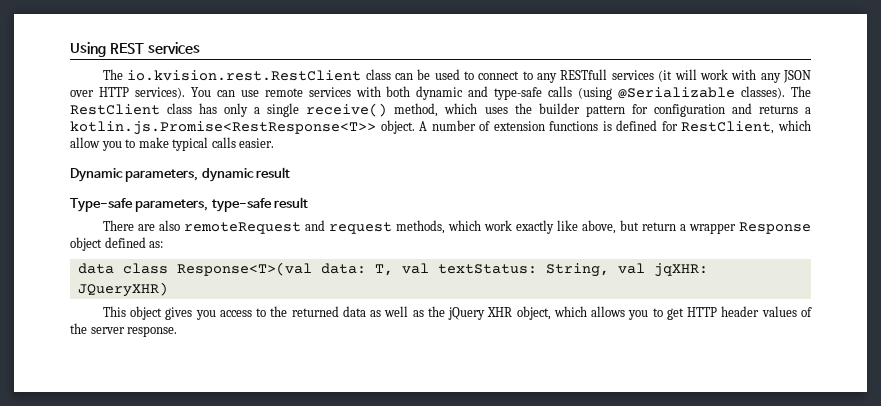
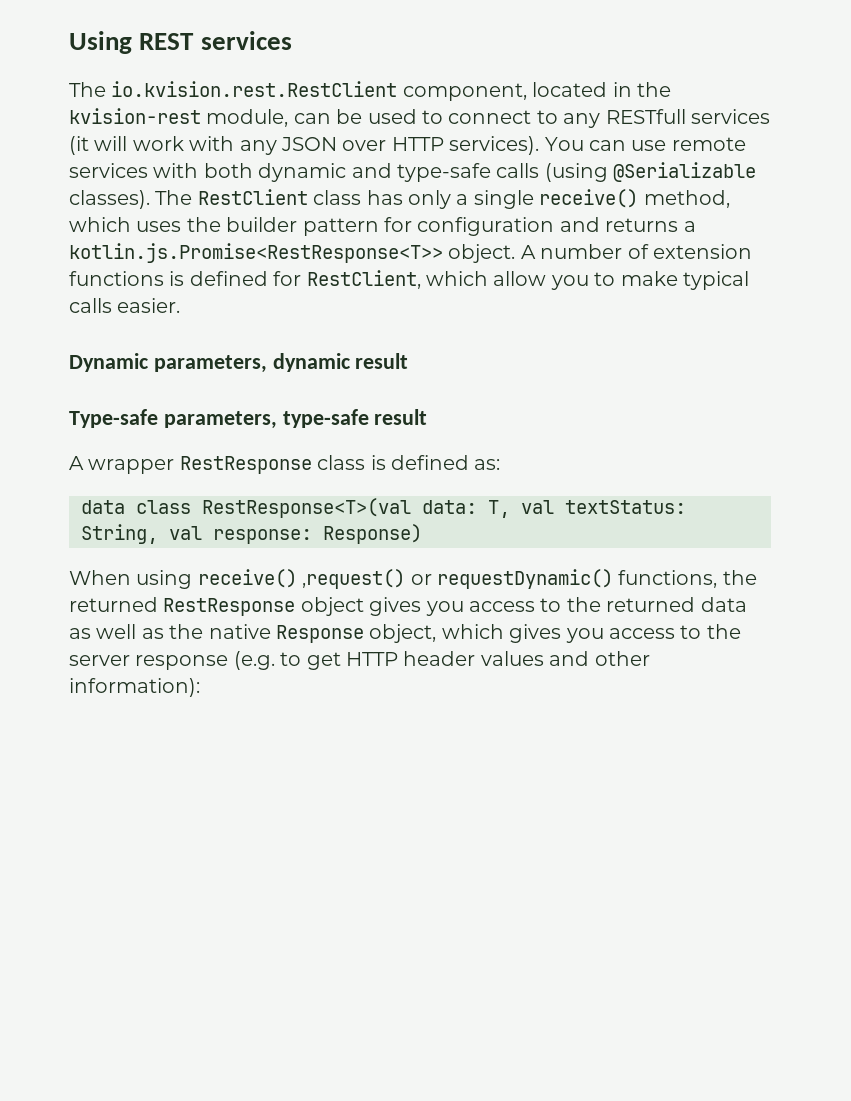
[365,69,391,80] class -> [402,82,671,101] [69,108,289,127] component, located in the kvision-rest module,
[102,220,811,234] [70,237,102,251] There are also remoteRequest and request methods, which work exactly like above, but return a wrapper Response object -> [69,455,386,474] A wrapper RestResponse class is
[176,262,312,276] Response<T>(val -> [202,498,411,518] RestResponse<T>(val
[653,263,708,277] [77,282,168,297] [102,306,126,317] jqXHR: JQueryXHR) // This -> [213,524,422,544] [69,569,757,589] [69,597,296,616] response: Response) // When using receive() ,request() or requestDynamic() functions, the returned RestResponse
[448,306,649,320] jQuery XHR object, which allows you -> [208,624,741,643] [69,651,275,670] native Response object, which gives you access to the server response (e.g.
[800,307,812,317] [70,323,178,337] of the server response. -> [549,651,650,666] [69,678,200,697] and other information):

